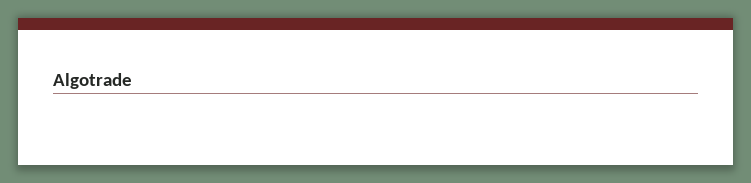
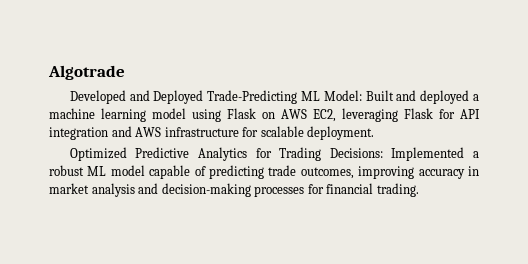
(132, 81) none -> [69,90,479,104] [49,108,480,122] [49,126,375,140] [69,147,479,161] [49,165,479,179] [49,183,419,197] // Developed and Deployed Trade-Predicting ML Model: Built and deployed a machine learning model using Flask on AWS EC2, leveraging Flask for API integration and AWS infrastructure for scalable deployment. // Optimized Predictive Analytics for Trading Decisions: Implemented a robust ML model capable of predicting trade outcomes, improving accuracy in market analysis and decision-making processes for financial trading.

